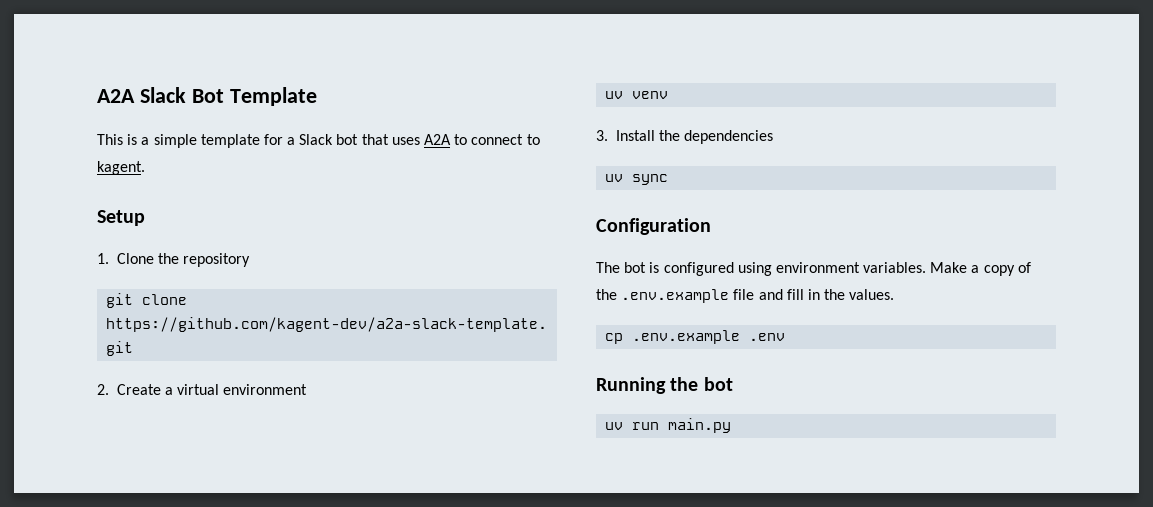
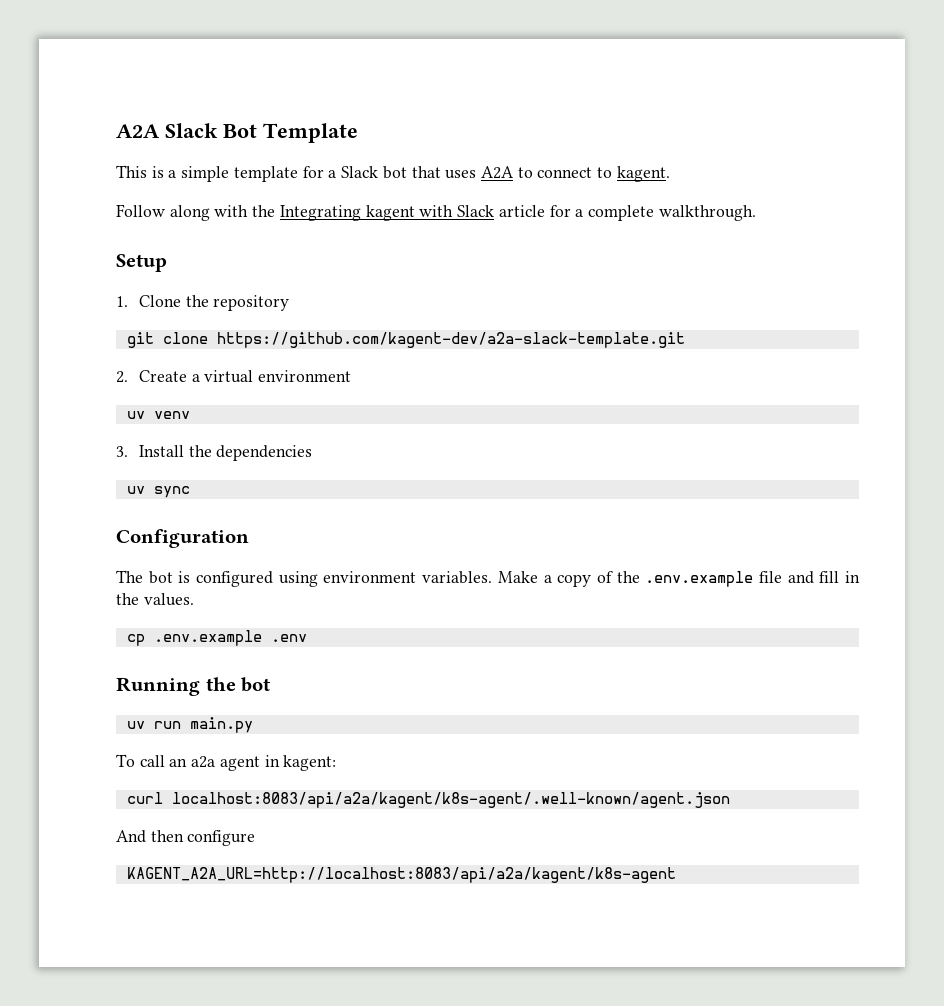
(145, 168) none -> [116,204,756,221] // Follow along with the Integrating kagent with Slack article for a complete walkthrough.
(732, 425) none -> [116,754,337,771] [126,792,730,808] [116,830,256,846] [126,867,676,883] // To call an a2a agent in kagent: // curl localhost:8083/api/a2a/kagent/k8s-agent/.well-known/agent.json // And then configure // KAGENT_A2A_URL=http://localhost:8083/api/a2a/kagent/k8s-agent

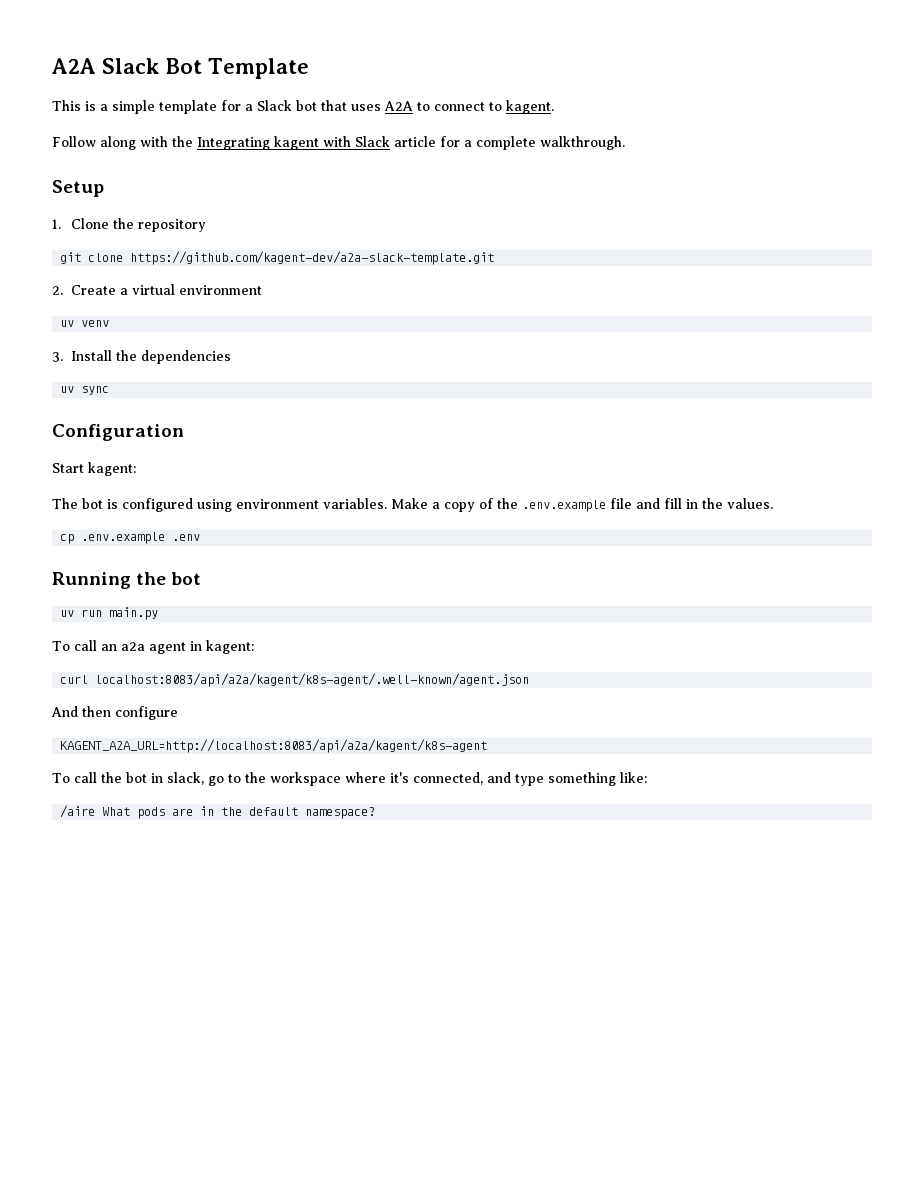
(249, 538) none -> [52,462,136,476] // Start kagent:
(676, 875) none -> [52,772,647,786] [60,805,376,819] // To call the bot in slack, go to the workspace where it's connected, and type something like: // /aire What pods are in the default namespace?

